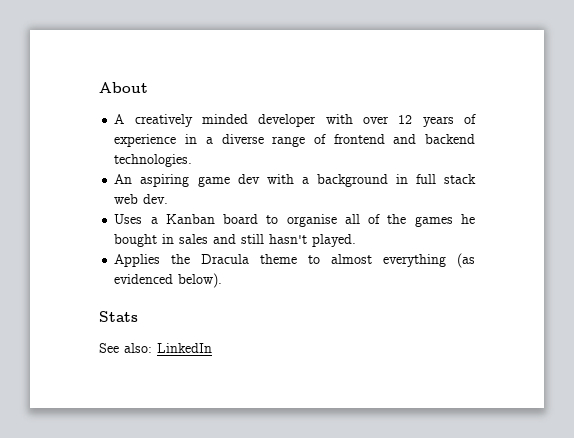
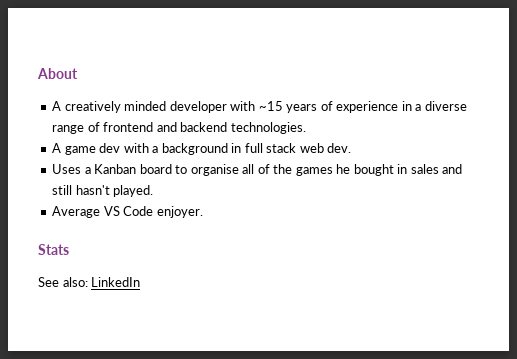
[363,115,413,124] over 12 -> [258,101,283,111] ~15
[114,174,190,187] An aspiring -> [52,143,62,153] A
[114,253,475,268] [114,273,223,288] Applies the Dracula theme to almost everything (as evidenced below). -> [52,206,203,218] Average VS Code enjoyer.

